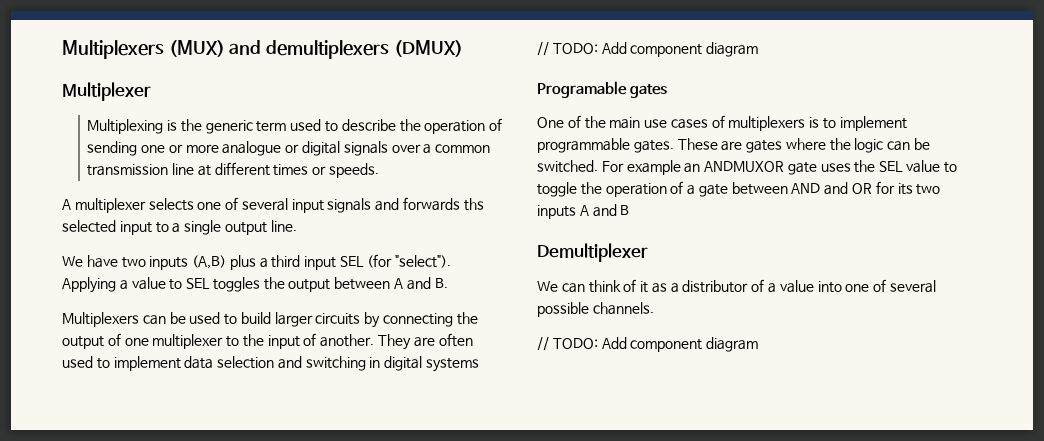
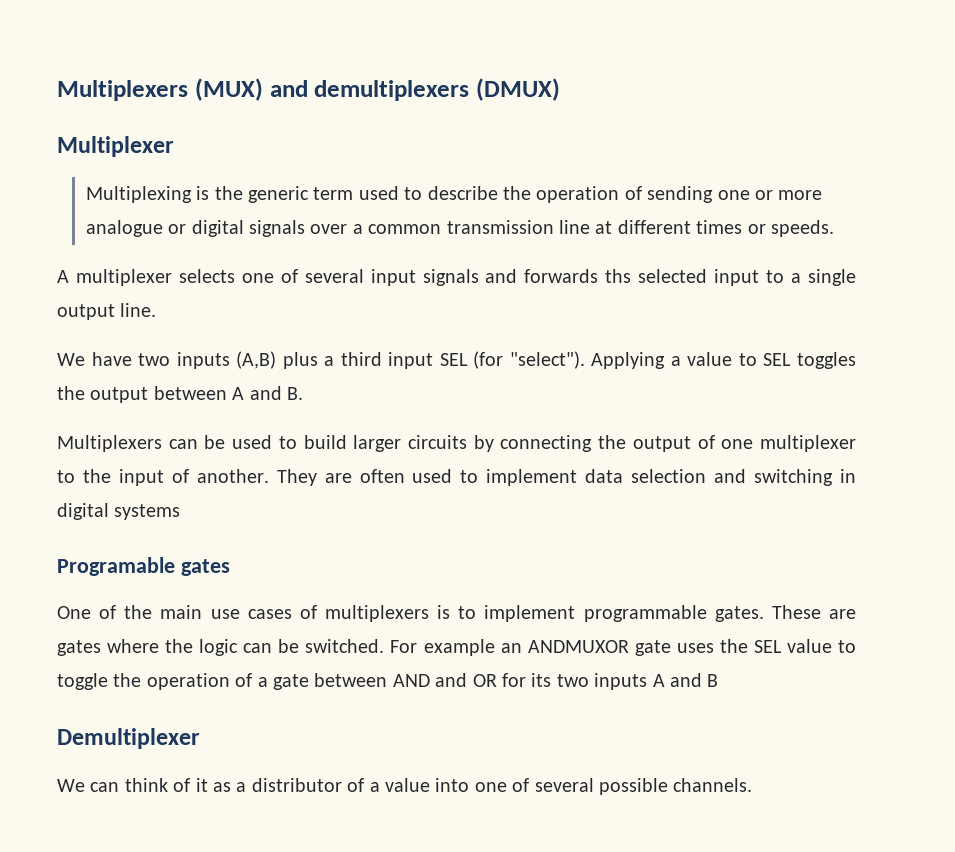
[537,42,759,57] // // TODO: Add component diagram -> (181, 512) none
[537,337,759,352] // // TODO: Add component diagram -> (753, 785) none

